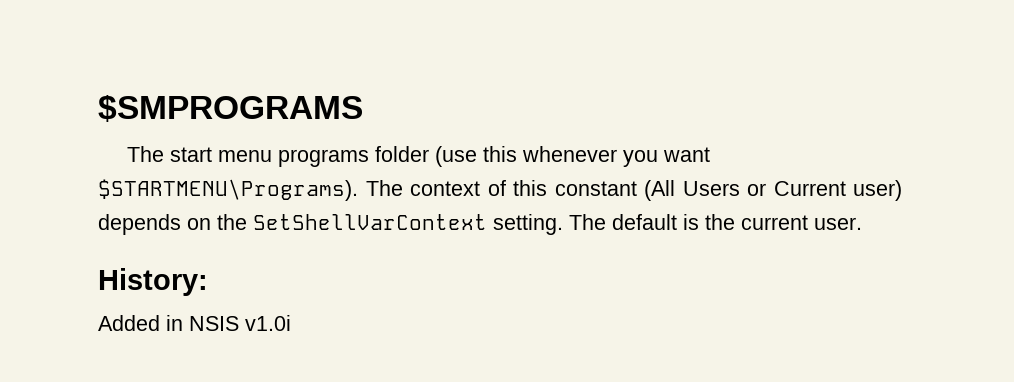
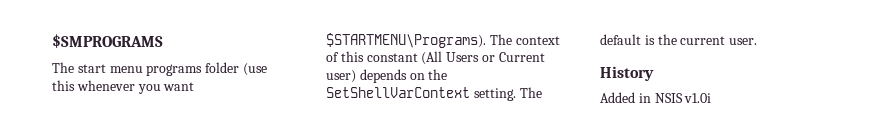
[98,268,208,296] History: -> [600,66,654,81] History

